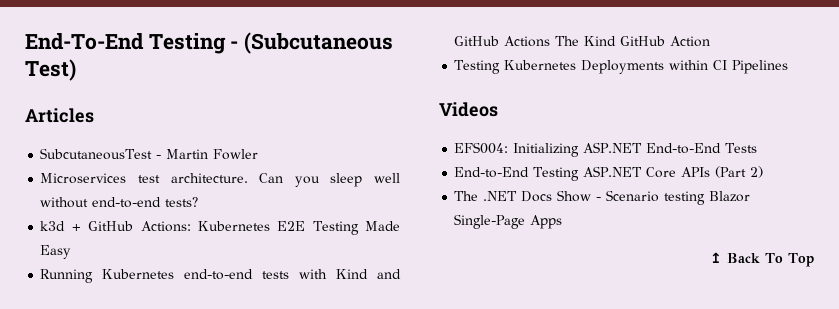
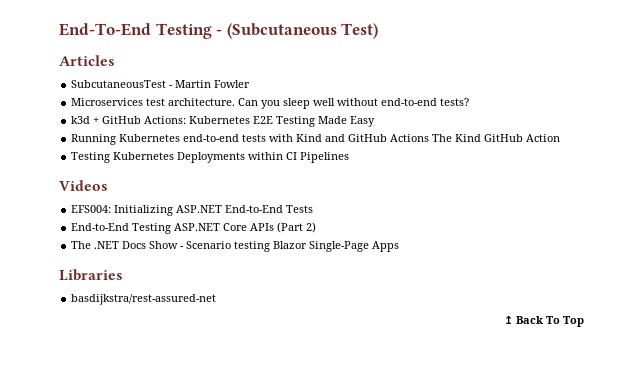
(563, 222) none -> [59,269,123,281] [71,294,217,305] // Libraries // basdijkstra/rest-assured-net

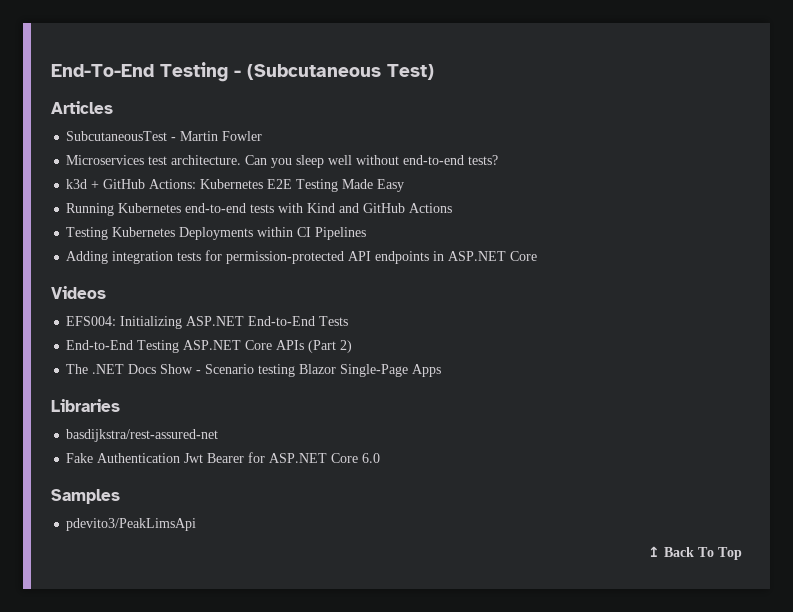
[432,134,561,142] The Kind GitHub Action -> (453, 208) none
(350, 157) none -> [66,250,538,264] // Adding integration tests for permission-protected API endpoints in ASP.NET Core
(217, 299) none -> [66,452,381,463] [51,489,120,504] [66,518,197,531] // Fake Authentication Jwt Bearer for ASP.NET Core 6.0 // Samples // pdevito3/PeakLimsApi

